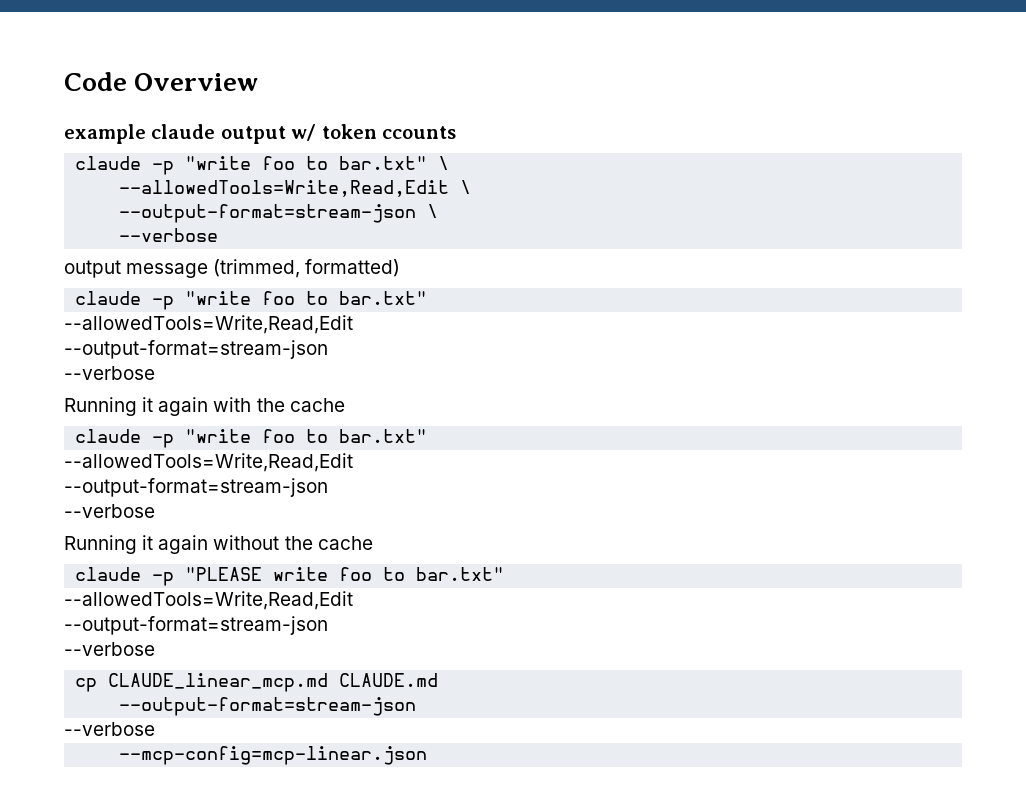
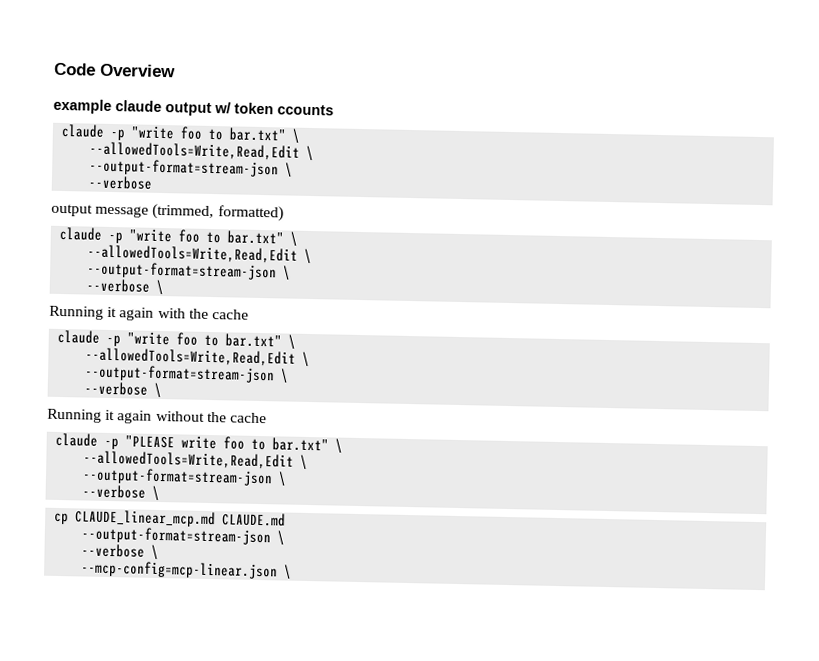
[64,315,353,334] [64,340,328,359] [64,366,155,380] // --allowedTools=Write,Read,Edit // --output-format=stream-json // --verbose -> [290,231,299,247] [87,244,313,265] [87,261,292,281] [86,278,165,296] \ // --allowedTools=Write,Read,Edit \ // --output-format=stream-json \ // --verbose \
[64,453,353,472] [64,478,328,497] [64,504,155,518] // --allowedTools=Write,Read,Edit // --output-format=stream-json // --verbose -> [288,334,297,350] [85,347,311,368] [84,364,290,384] [84,381,163,399] \ // --allowedTools=Write,Read,Edit \ // --output-format=stream-json \ // --verbose \
[64,591,353,610] [64,616,328,635] [64,642,155,656] // --allowedTools=Write,Read,Edit // --output-format=stream-json // --verbose -> [335,438,344,454] [83,450,309,470] [82,467,288,487] [82,484,161,502] \ // --allowedTools=Write,Read,Edit \ // --output-format=stream-json \ // --verbose \
[64,722,155,736] // --verbose -> [277,530,286,546] [81,543,160,561] \ // --verbose \
(428, 755) none -> [283,564,293,580] \

